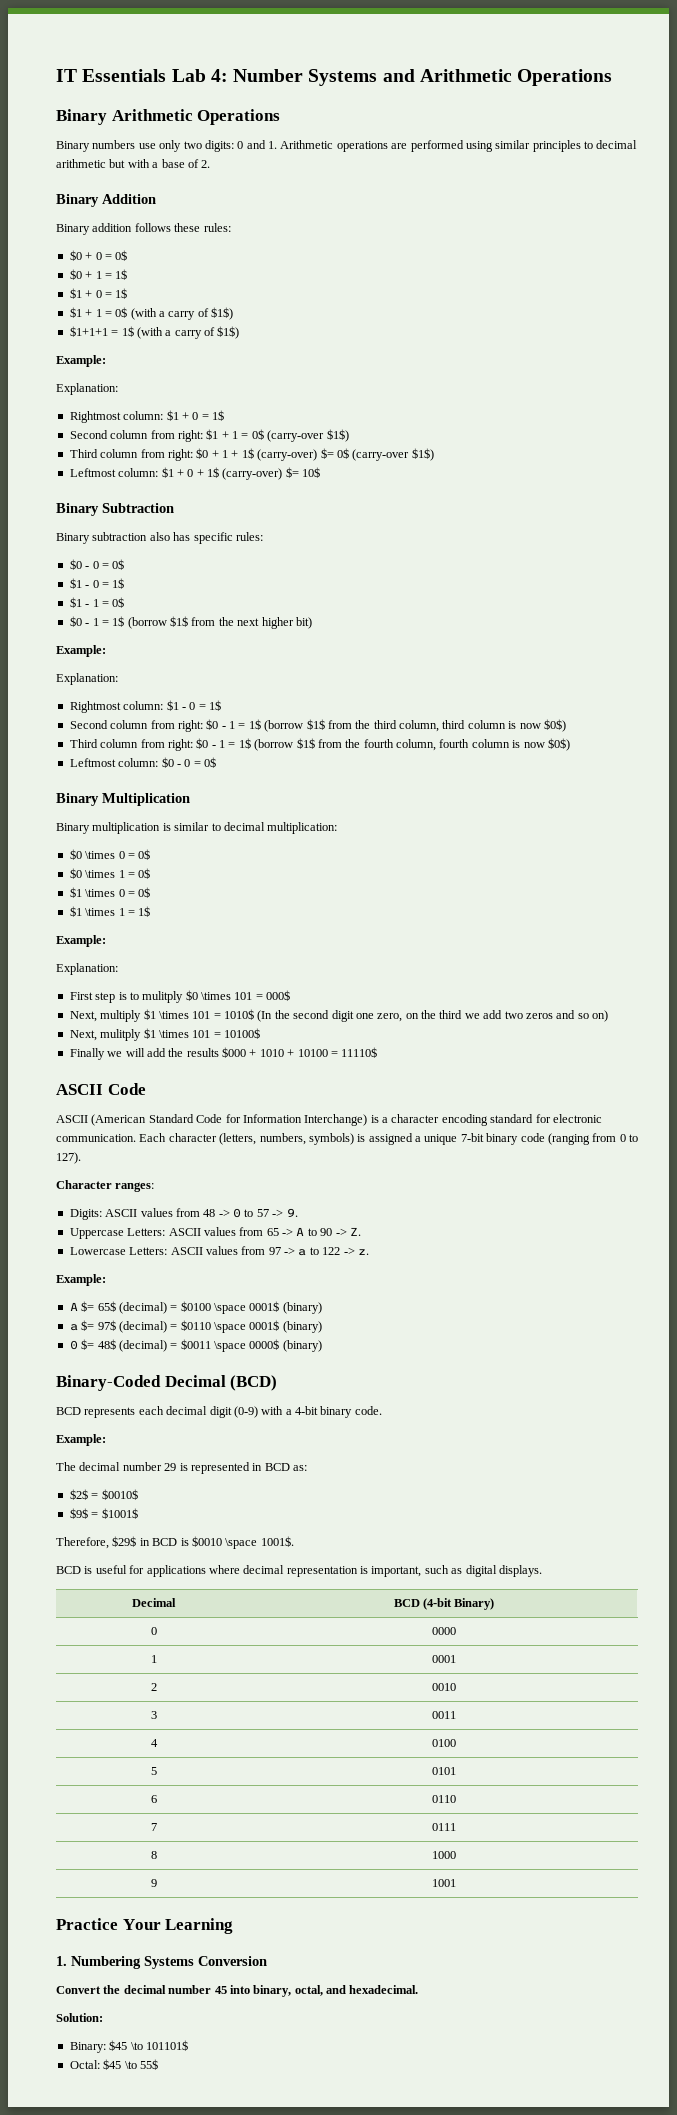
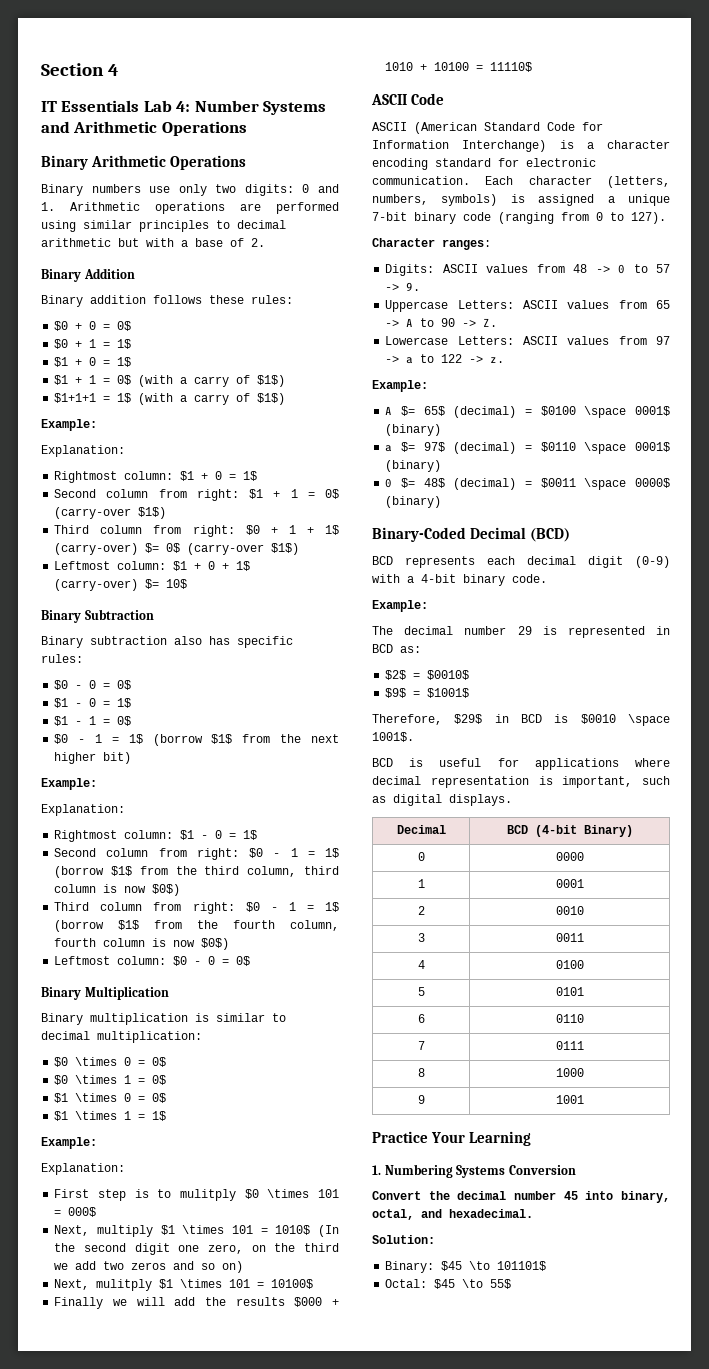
(56, 75) none -> [41,63,119,76] Section 4 //

